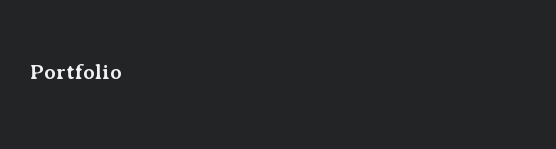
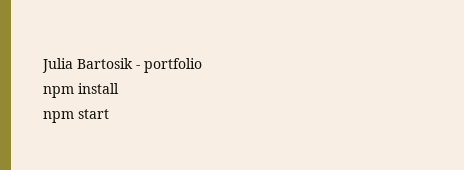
[30,64,122,79] Portfolio -> [42,58,202,73] [43,83,119,98] [43,109,109,123] Julia Bartosik - portfolio // npm install // npm start

